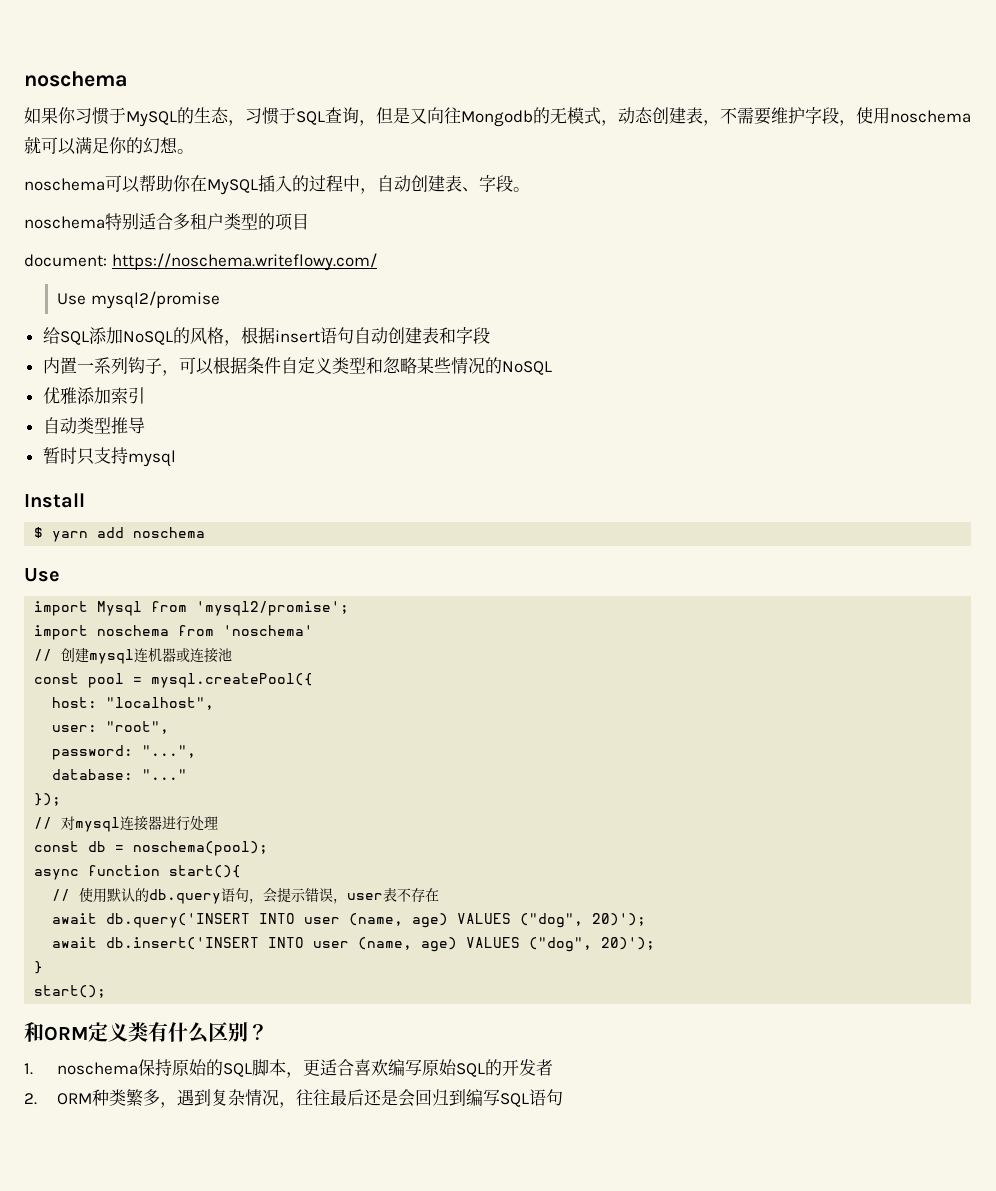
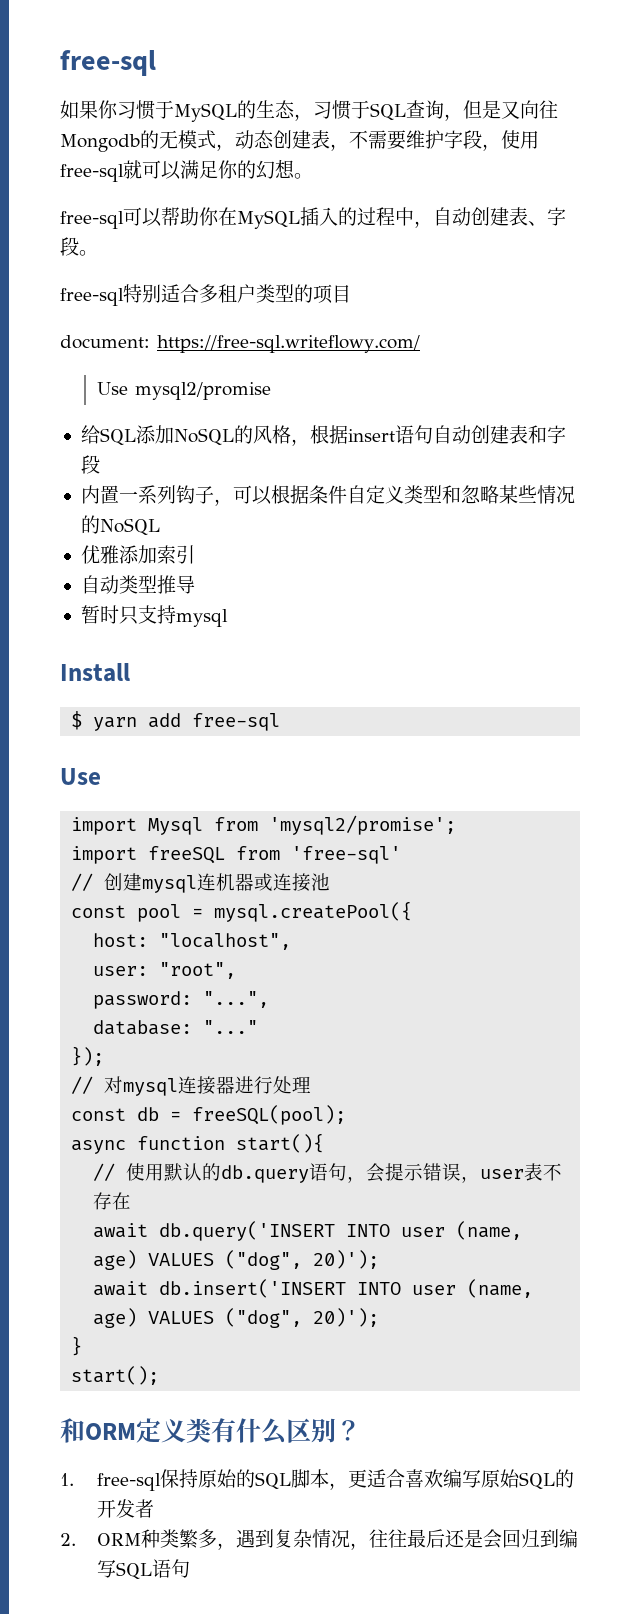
[24,71,128,87] noschema -> [60,50,156,76] free-sql
[890,110,971,123] noschema -> [60,164,124,182] free-sql
[24,178,105,191] noschema -> [60,211,124,229] free-sql
[24,216,105,229] noschema -> [60,288,124,306] free-sql
[111,253,377,271] https://noschema.writeflowy.com/ -> [157,335,420,353] https://free-sql.writeflowy.com/
[133,527,206,538] noschema -> [192,713,281,731] free-sql
[97,625,314,636] noschema from 'noschema' -> [148,846,402,864] freeSQL from 'free-sql'
[133,841,269,856] noschema(pool); -> [192,1105,347,1125] freeSQL(pool);
[56,1062,138,1075] noschema -> [96,1473,161,1491] free-sql

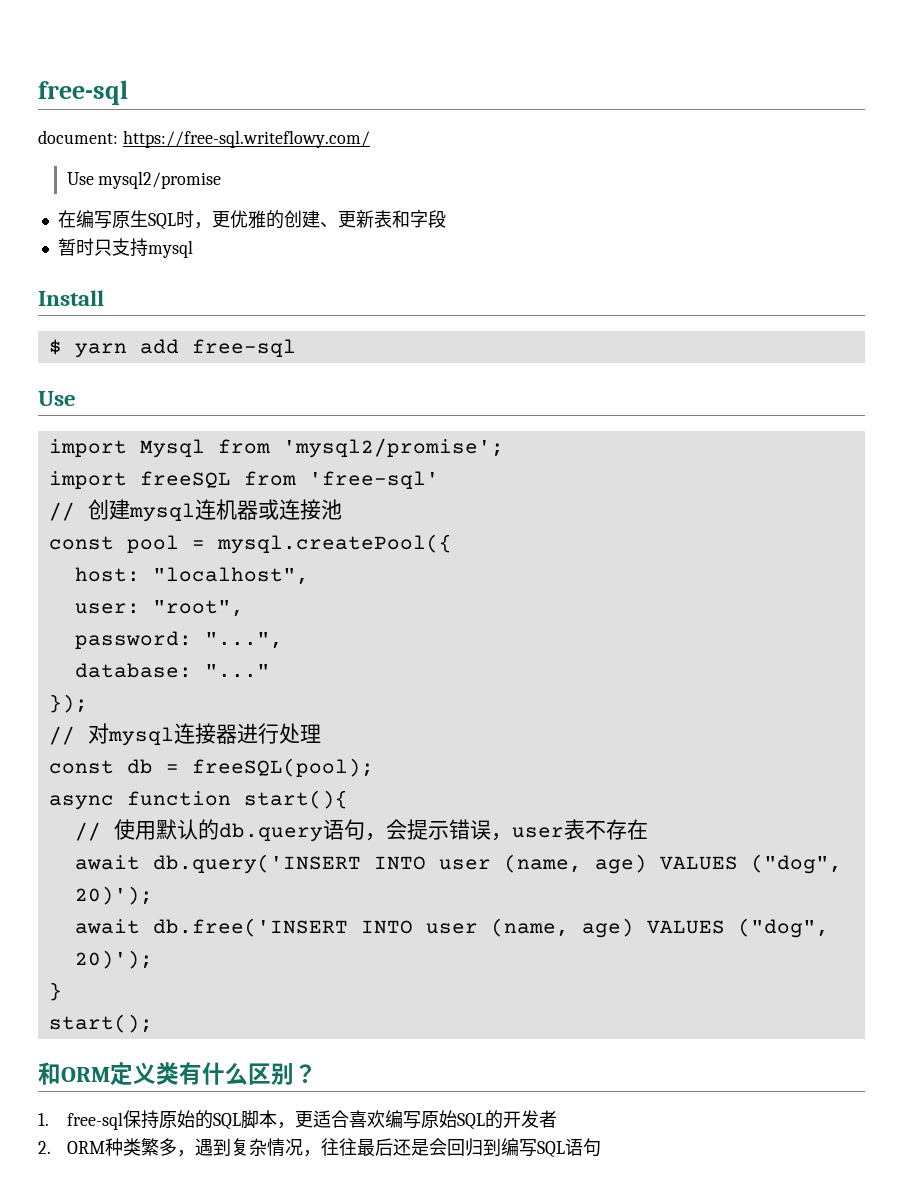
[60,50,156,76] [60,100,558,122] [60,130,539,152] [60,159,313,182] [60,207,566,229] [60,237,98,256] [60,284,351,306] [60,335,420,353] [96,382,271,400] [80,425,566,446] [80,455,100,474] [80,485,575,506] [80,515,160,536] [80,545,195,564] [80,575,195,594] free-sql // 如果你习惯于MySQL的生态，习惯于SQL查询，但是又向往Mongodb的无模式，动态创建表，不需要维护字段，使用free-sql就可以满足你的幻想。 // free-sql可以帮助你在MySQL插入的过程中，自动创建表、字段。 // free-sql特别适合多租户类型的项目 // document: https://free-sql.writeflowy.com/ // Use mysql2/promise // 给SQL添加NoSQL的风格，根据insert语句自动创建表和字段 // 内置一系列钩子，可以根据条件自定义类型和忽略某些情况的NoSQL // 优雅添加索引 // 自动类型推导 -> [38,80,128,105] [38,130,370,148] [66,171,222,189] [57,210,446,230] free-sql // document: https://free-sql.writeflowy.com/ // Use mysql2/promise // 在编写原生SQL时，更优雅的创建、更新表和字段
[159,1279,347,1298] db.insert('INSERT -> [152,918,348,937] db.free('INSERT

